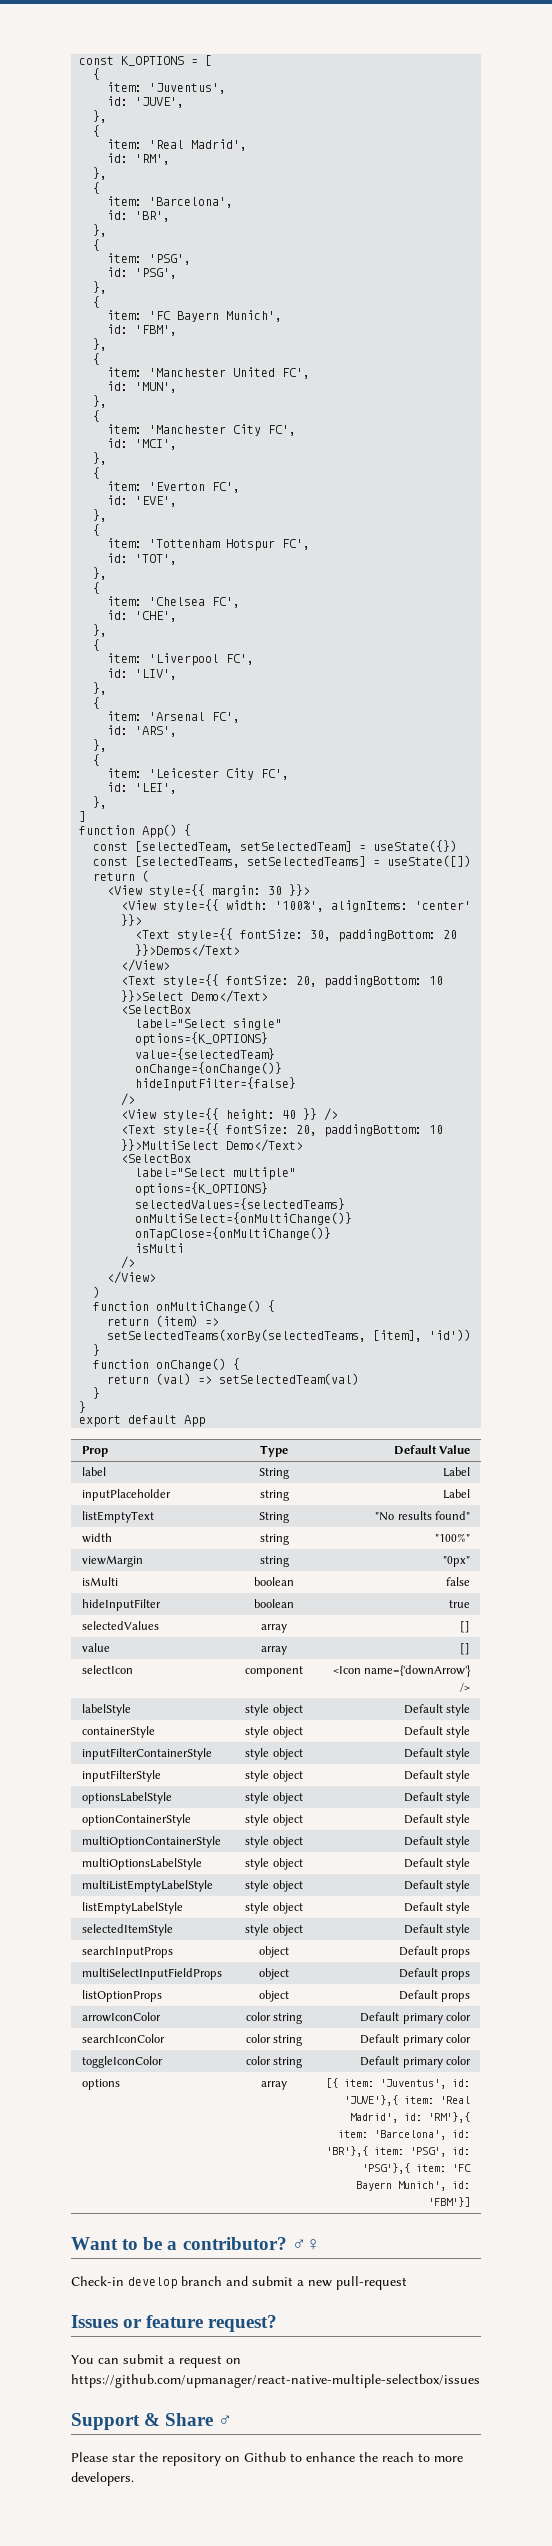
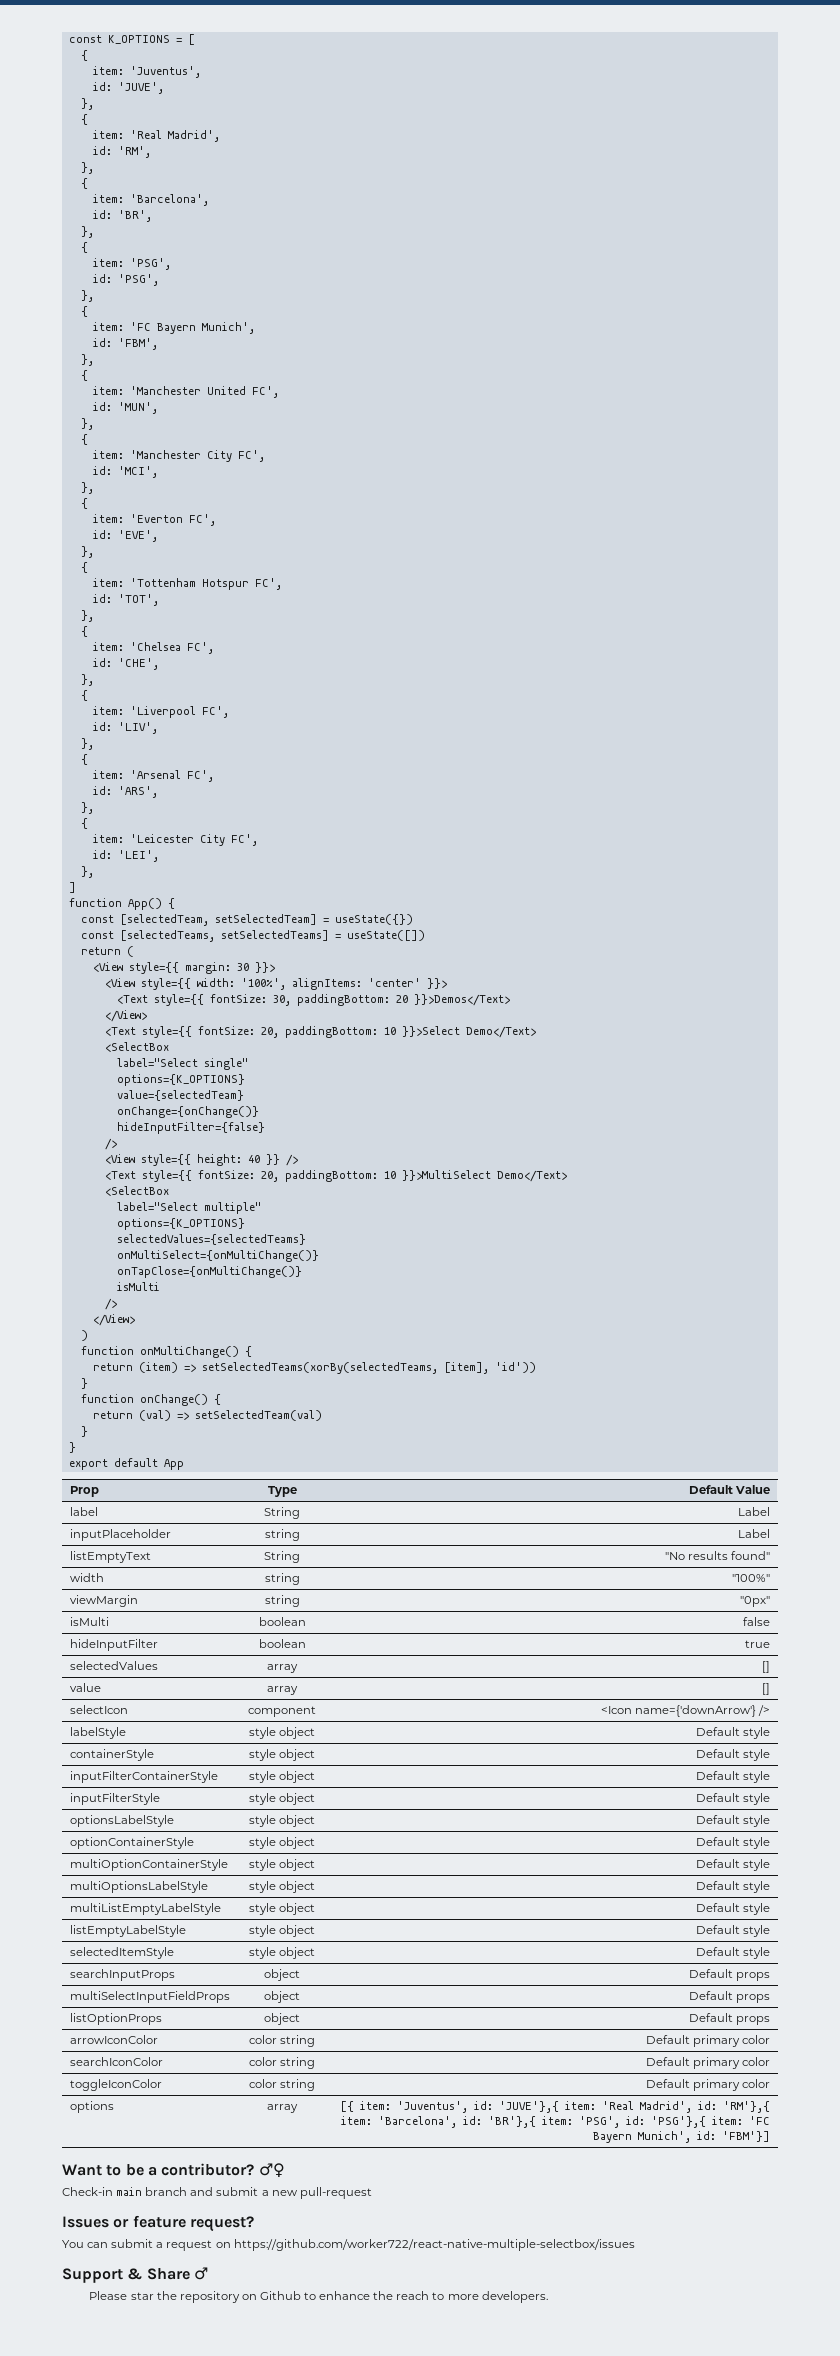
[128,2277,177,2289] develop -> [116,2187,143,2196] main
[71,2374,480,2388] https://github.com/upmanager/react-native-multiple-selectbox/issues -> [233,2239,635,2251] https://github.com/worker722/react-native-multiple-selectbox/issues

